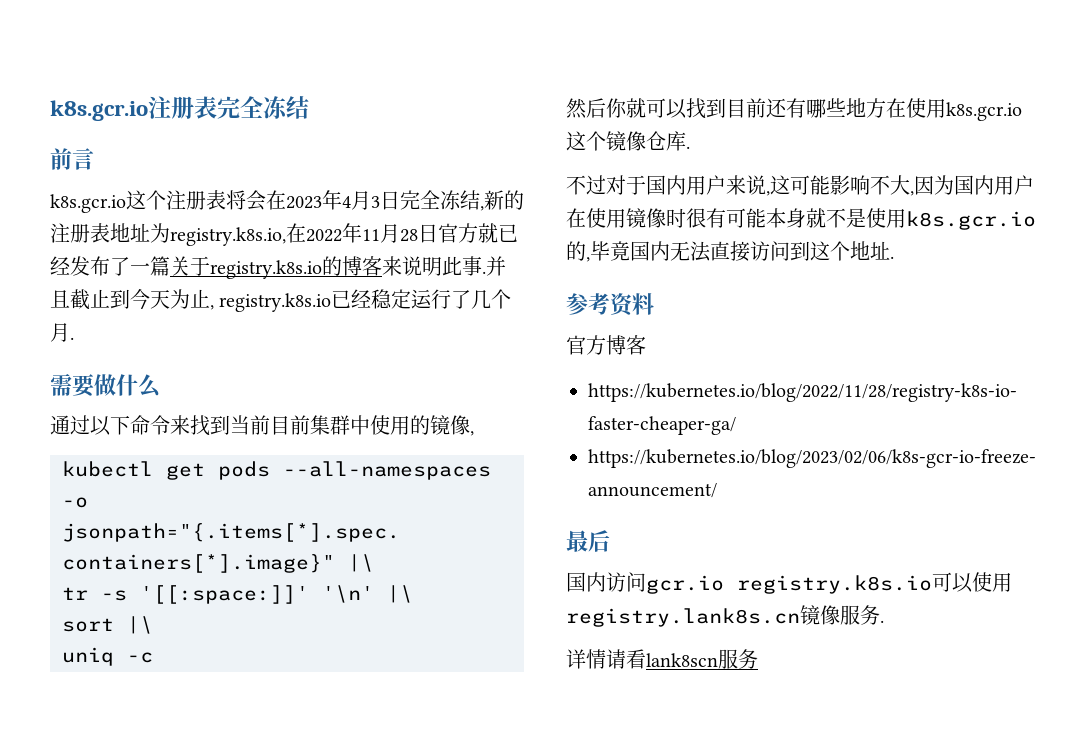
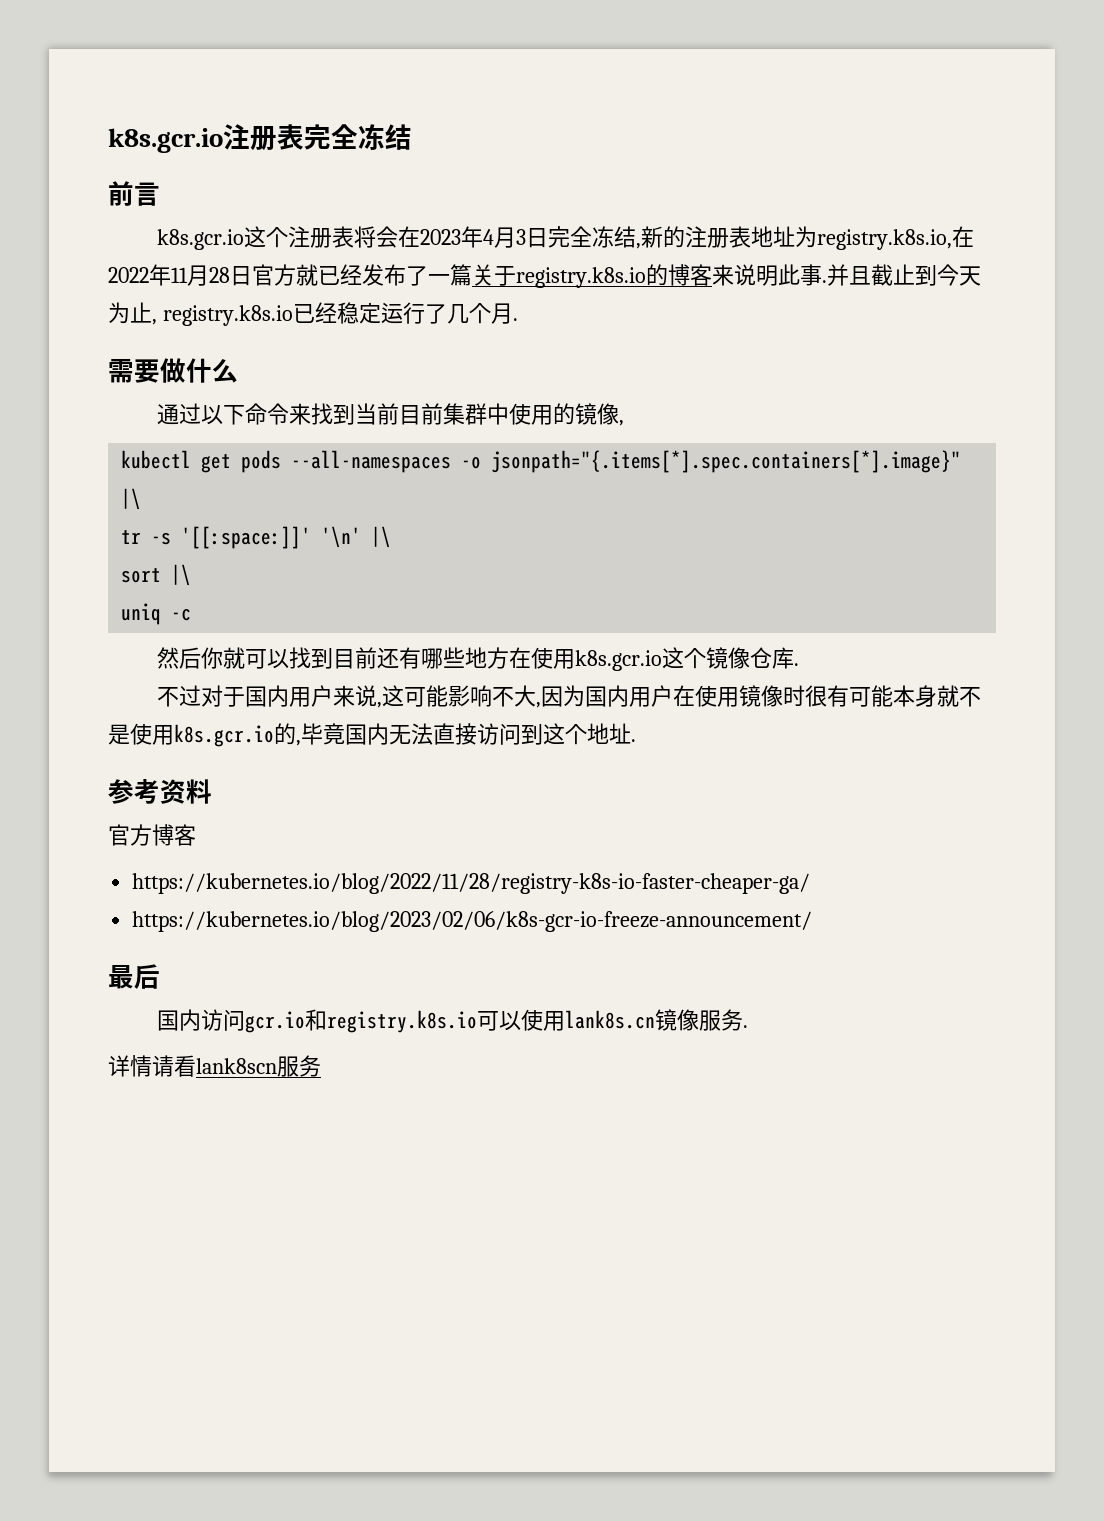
(724, 584) none -> [305,1009,328,1031] 和
[566,608,800,627] registry.lank8s.cn -> [565,1010,656,1029] lank8s.cn

